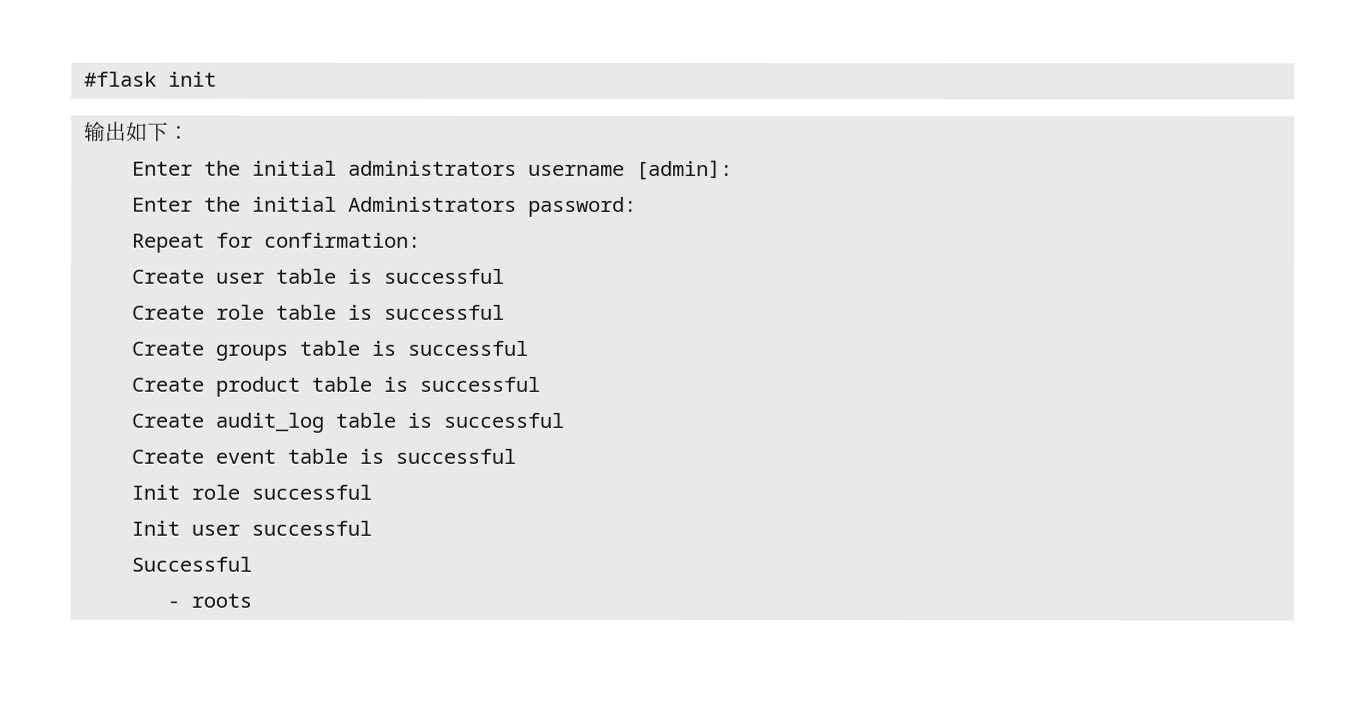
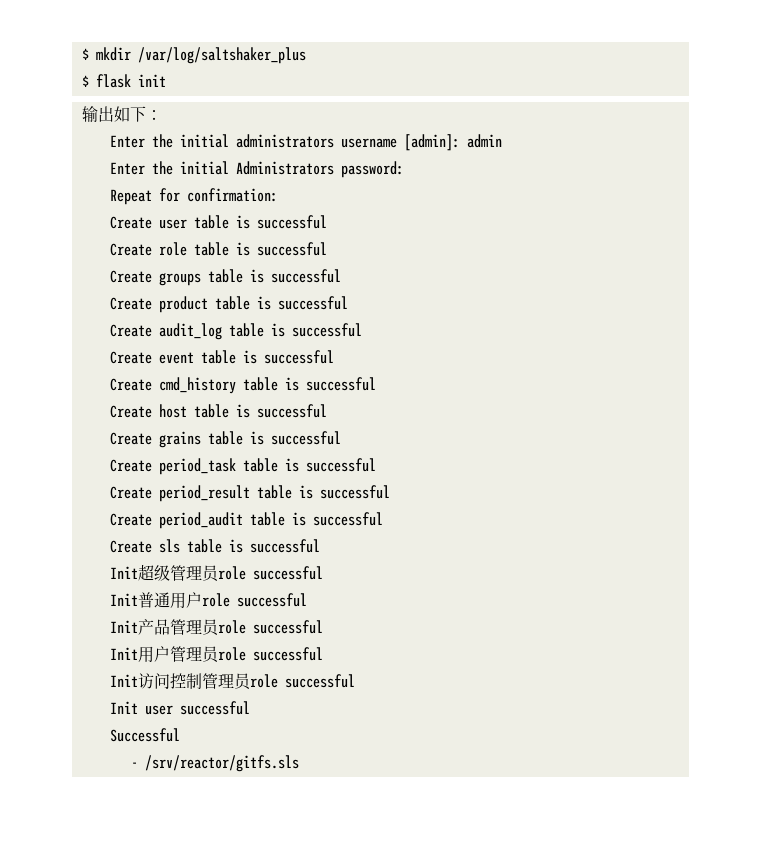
[83,71,157,87] #flask -> [81,47,306,64] [81,74,131,88] $ mkdir /var/log/saltshaker_plus // $ flask
(733, 170) none -> [466,134,502,148] admin
[130,484,180,500] Init -> [109,377,376,394] [109,404,327,418] [109,431,341,448] [109,458,376,475] [109,485,390,502] [109,512,383,529] [109,539,320,553] [109,564,323,582] [109,592,307,609] [109,619,323,636] [109,646,323,663] [109,673,251,690] Create cmd_history table is successful // Create host table is successful // Create grains table is successful // Create period_task table is successful // Create period_result table is successful // Create period_audit table is successful // Create sls table is successful // Init超级管理员role successful // Init普通用户role successful // Init产品管理员role successful // Init用户管理员role successful // Init访问控制管理员
[190,593,252,608] roots -> [144,755,299,772] /srv/reactor/gitfs.sls

